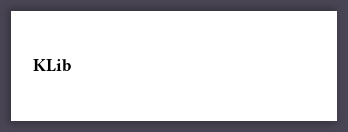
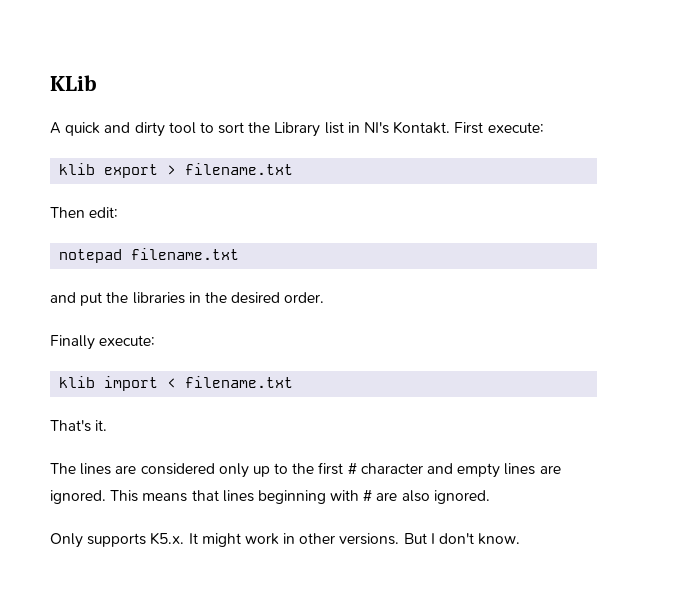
(71, 65) none -> [50,121,544,137] [59,163,294,178] [50,207,119,218] [59,248,240,263] [50,292,325,306] [50,335,156,350] [59,376,294,391] [50,420,108,432] [50,462,561,478] [50,490,490,504] [50,532,521,548] // A quick and dirty tool to sort the Library list in NI's Kontakt. First execute: // klib export > filename.txt // Then edit: // notepad filename.txt // and put the libraries in the desired order. // Finally execute: // klib import < filename.txt // That's it. // The lines are considered only up to the first # character and empty lines are ignored. This means that lines beginning with # are also ignored. // Only supports K5.x. It might work in other versions. But I don't know.

